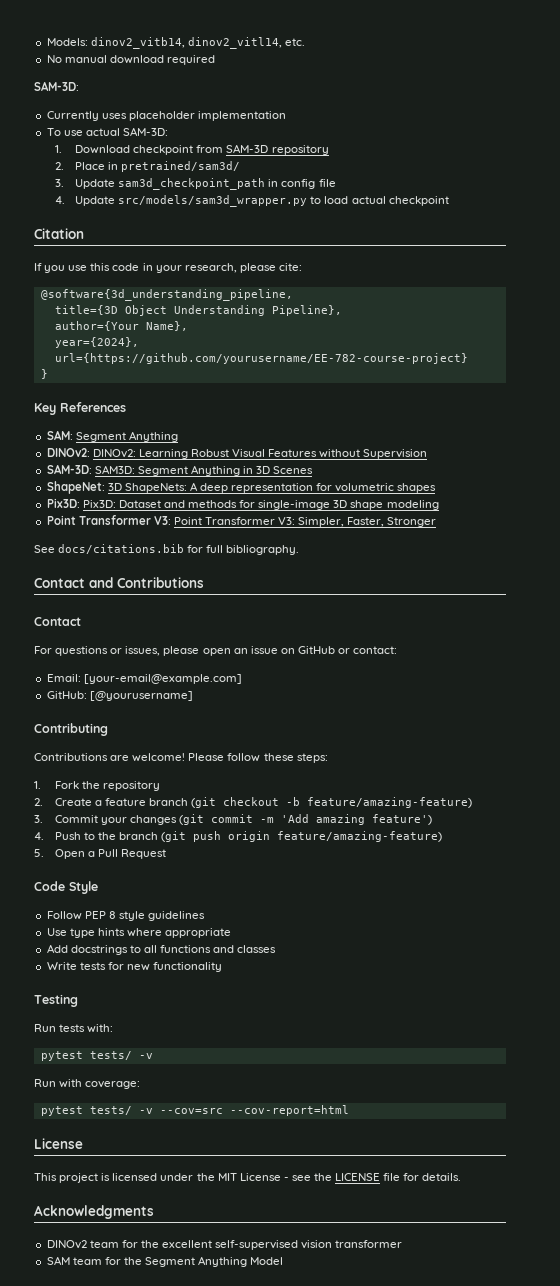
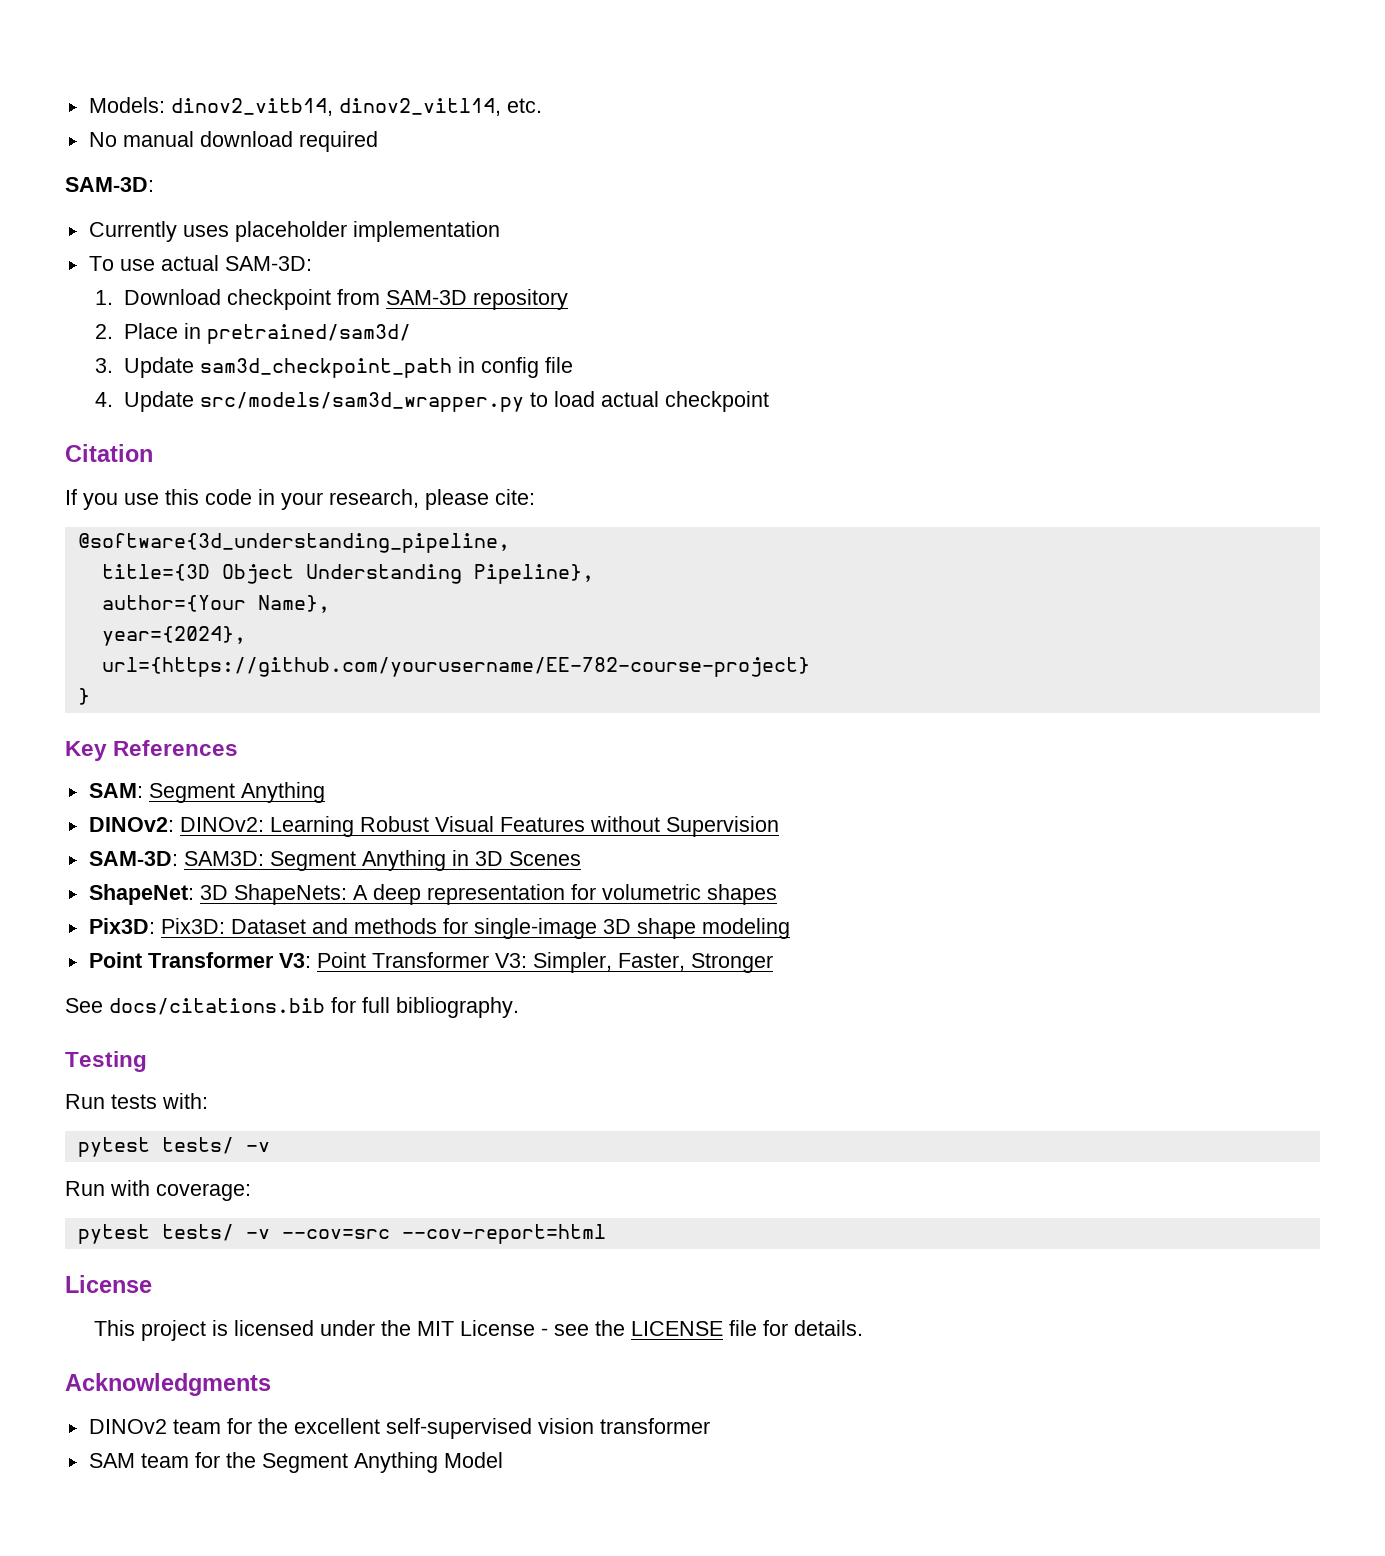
[34,577,204,588] [34,617,81,626] [34,646,398,656] [46,674,242,684] [46,691,193,701] [34,723,108,736] [34,753,328,763] [34,781,160,791] [34,797,472,808] [34,814,432,825] [34,831,442,842] [34,849,166,859] [34,881,98,894] [46,911,206,921] [46,928,232,938] [46,944,277,955] [46,962,223,972] // Contact and Contributions // Contact // For questions or issues, please open an issue on GitHub or contact: // Email: [your-email@example.com] // GitHub: [@yourusername] // Contributing // Contributions are welcome! Please follow these steps: // 1. Fork the repository // 2. Create a feature branch (git checkout -b feature/amazing-feature) // 3. Commit your changes (git commit -m 'Add amazing feature') // 4. Push to the branch (git push origin feature/amazing-feature) // 5. Open a Pull Request // Code Style // Follow PEP 8 style guidelines // Use type hints where appropriate // Add docstrings to all functions and classes // Write tests for new functionality -> (519, 1007) none

